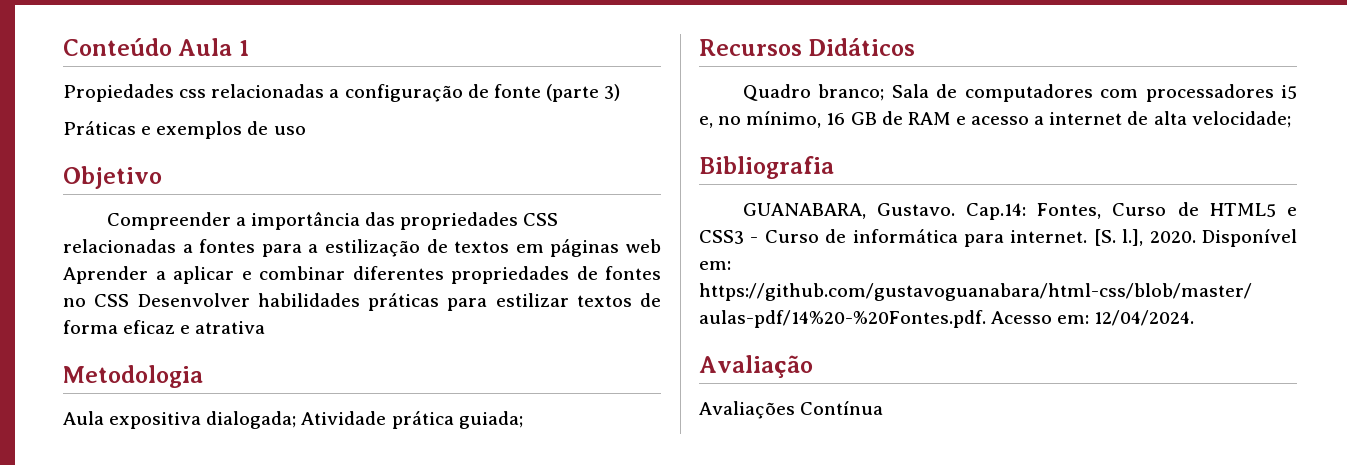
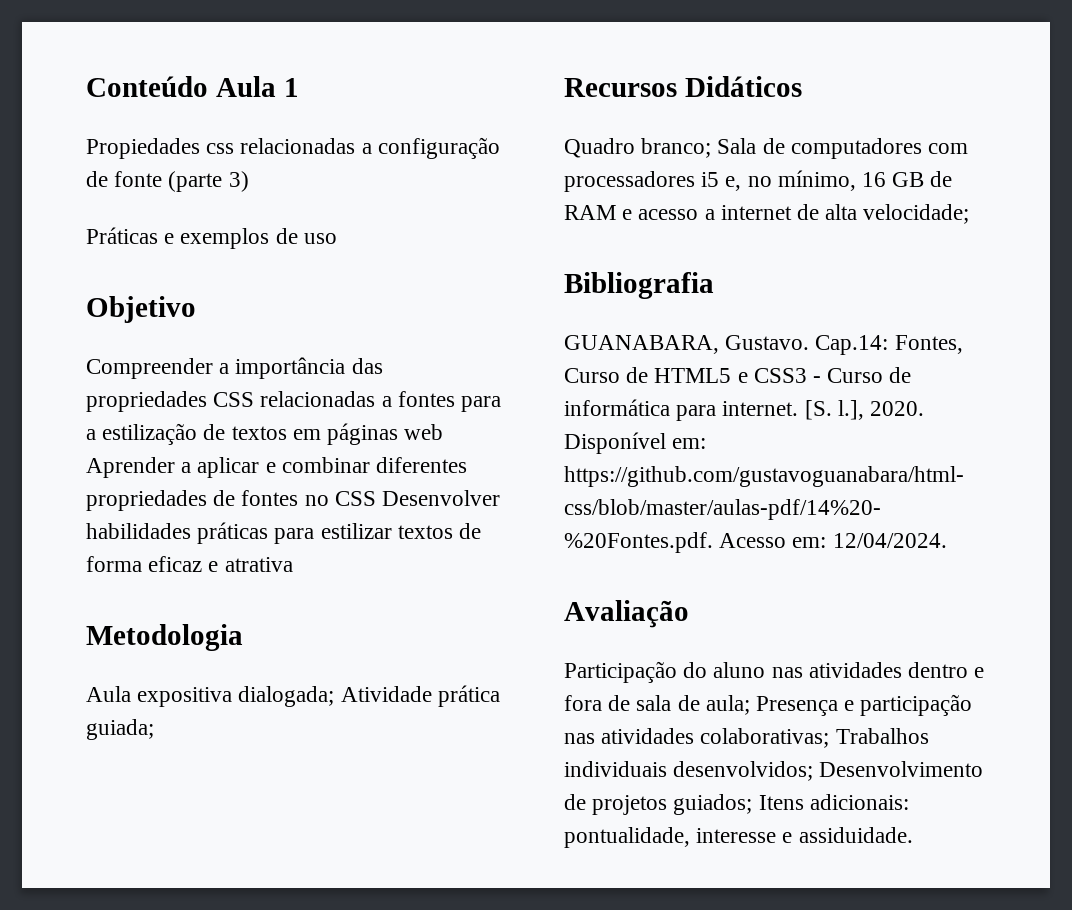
[699,401,884,419] Avaliações Contínua -> [564,661,985,683] [564,694,973,716] [564,728,929,748] [564,761,984,781] [564,794,909,815] [564,827,913,848] Participação do aluno nas atividades dentro e fora de sala de aula; Presença e participação nas atividades colaborativas; Trabalhos individuais desenvolvidos; Desenvolvimento de projetos guiados; Itens adicionais: pontualidade, interesse e assiduidade.

